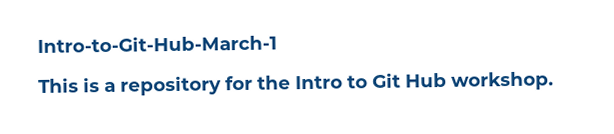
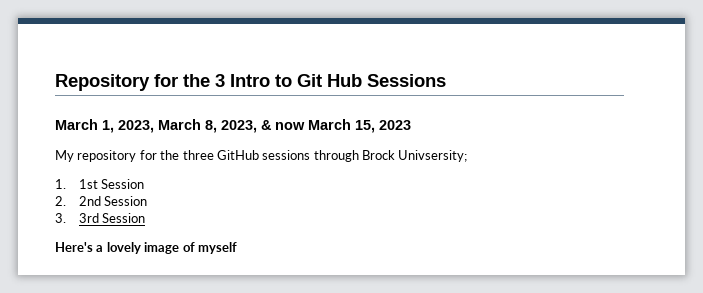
[37,34,277,53] [38,75,291,96] Intro-to-Git-Hub-March-1 // This is a repository for the -> [55,74,225,91] Repository for the 3
[451,71,554,91] workshop. -> [367,74,446,87] [55,119,411,133] [55,150,468,162] [55,179,145,189] [55,196,148,206] [55,213,146,223] [55,242,237,254] Sessions // March 1, 2023, March 8, 2023, & now March 15, 2023 // My repository for the three GitHub sessions through Brock Univsersity; // 1. 1st Session // 2. 2nd Session // 3. 3rd Session // Here's a lovely image of myself

